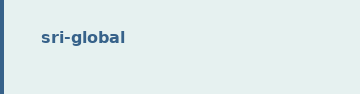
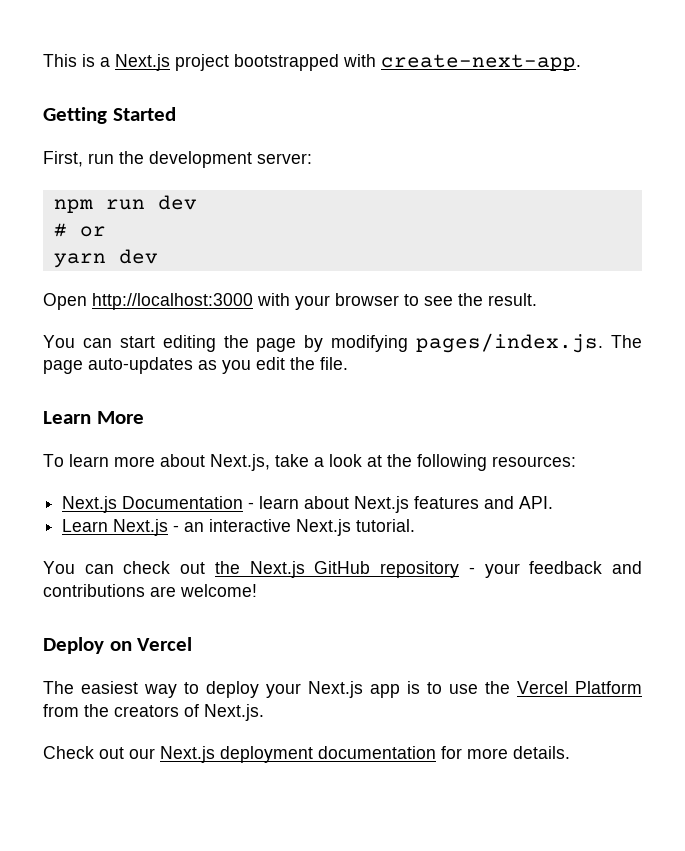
[41,31,125,46] sri-global -> [43,54,581,71] [43,107,176,124] [43,151,312,168] [53,195,197,213] [53,223,106,237] [53,249,158,268] [43,293,537,310] [43,333,642,353] [43,357,348,374] [43,411,144,424] [43,454,576,471] [62,496,554,513] [62,519,416,536] [43,561,643,578] [43,584,257,597] [43,637,193,654] [43,681,642,698] [43,704,264,721] [43,746,570,763] This is a Next.js project bootstrapped with create-next-app. // Getting Started // First, run the development server: // npm run dev // # or // yarn dev // Open http://localhost:3000 with your browser to see the result. // You can start editing the page by modifying pages/index.js. The page auto-updates as you edit the file. // Learn More // To learn more about Next.js, take a look at the following resources: // Next.js Documentation - learn about Next.js features and API. // Learn Next.js - an interactive Next.js tutorial. // You can check out the Next.js GitHub repository - your feedback and contributions are welcome! // Deploy on Vercel // The easiest way to deploy your Next.js app is to use the Vercel Platform from the creators of Next.js. // Check out our Next.js deployment documentation for more details.

